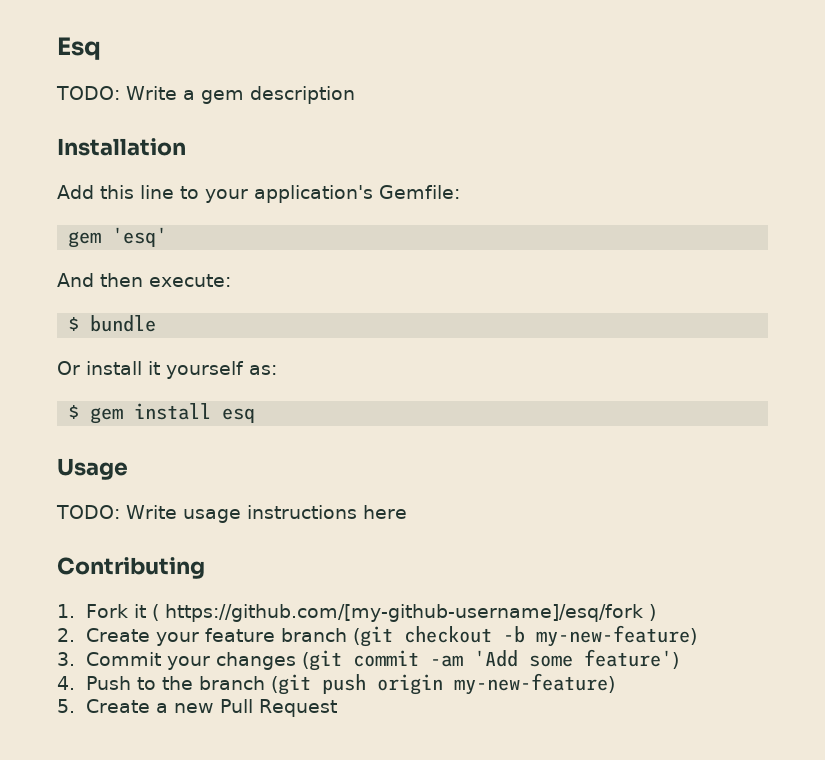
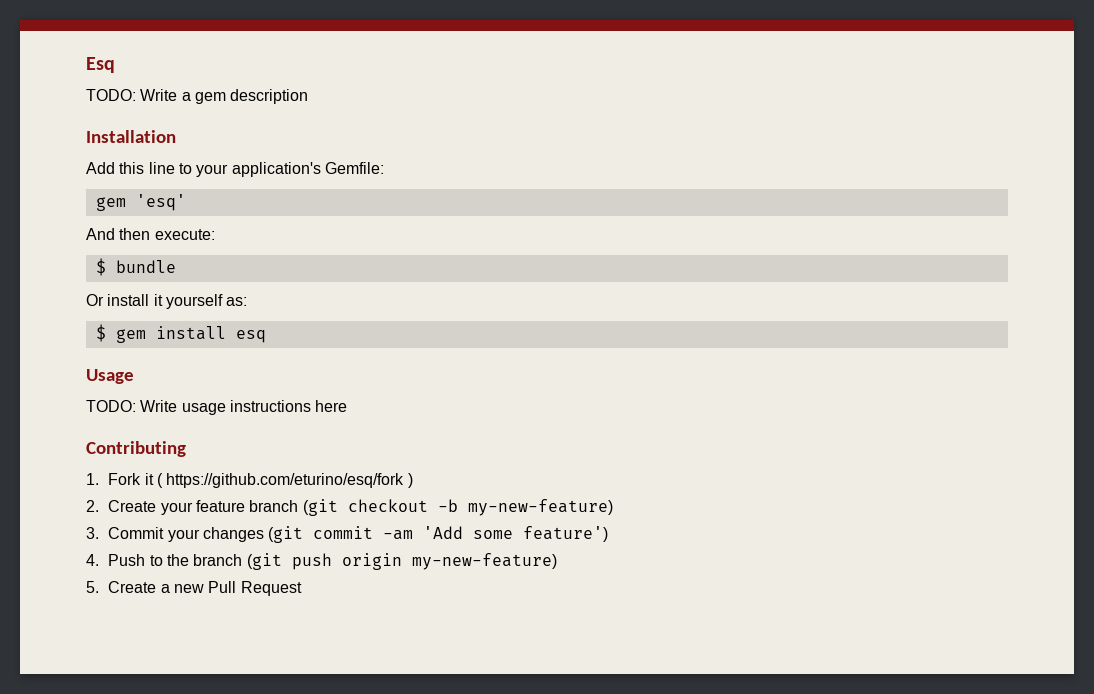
[164,604,643,622] https://github.com/[my-github-username]/esq/fork -> [166,473,405,488] https://github.com/eturino/esq/fork

